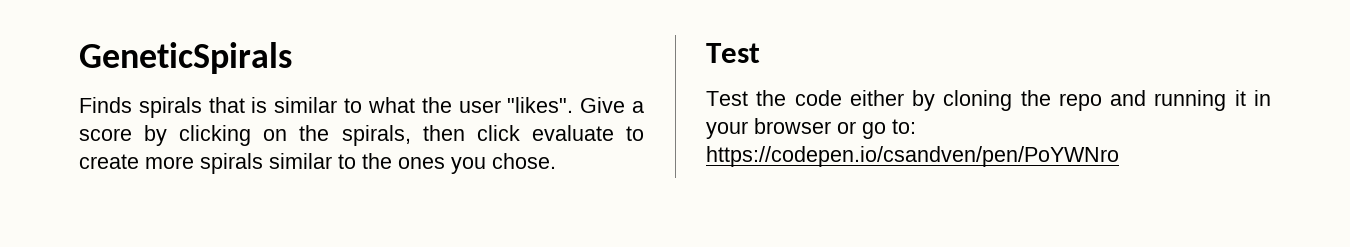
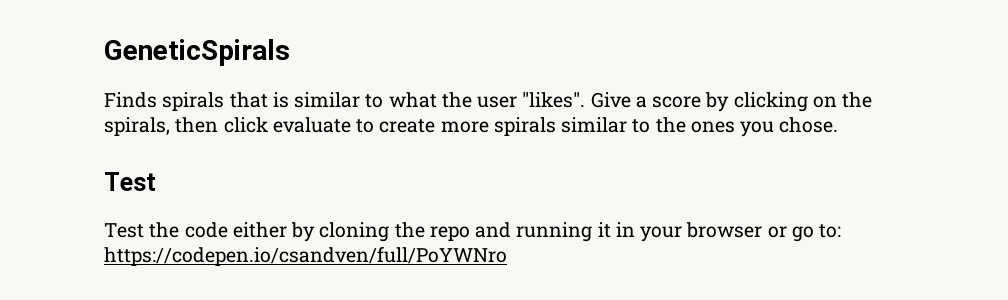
[706,146,1119,167] https://codepen.io/csandven/pen/PoYWNro -> [104,246,507,266] https://codepen.io/csandven/full/PoYWNro

